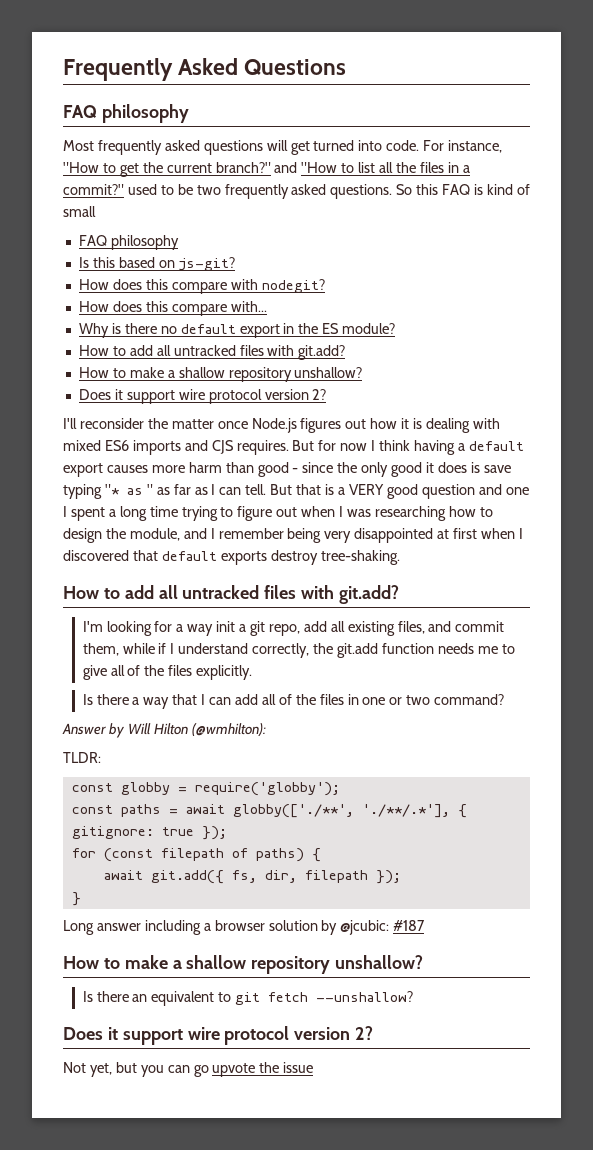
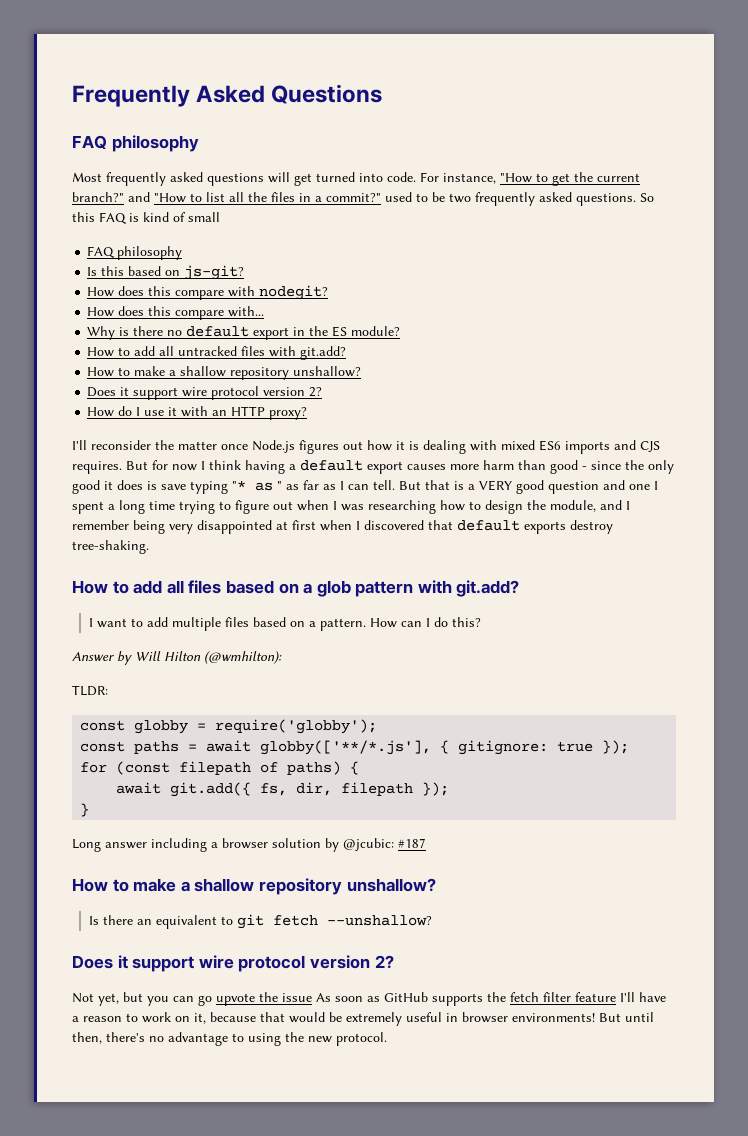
(327, 394) none -> [87,406,308,420] // How do I use it with an HTTP proxy?
[182,585,400,604] [82,621,505,636] [82,643,515,658] [82,665,253,680] [82,694,505,709] untracked files with git.add? // I'm looking for a way init a git repo, add all existing files, and commit them, while if I understand correctly, the git.add function needs me to give all of the files explicitly. // Is there a way that I can add all of the files in one or two command? -> [188,580,520,597] [88,617,481,631] files based on a glob pattern with git.add? // I want to add multiple files based on a pattern. How can I do this?
[232,804,450,818] globby(['./**', './**/.*'], -> [260,740,432,755] globby(['**/*.js'],
(314, 1067) none -> [316,992,666,1006] [72,1012,654,1026] [72,1032,387,1046] As soon as GitHub supports the fetch filter feature I'll have a reason to work on it, because that would be extremely useful in browser environments! But until then, there's no advantage to using the new protocol.

